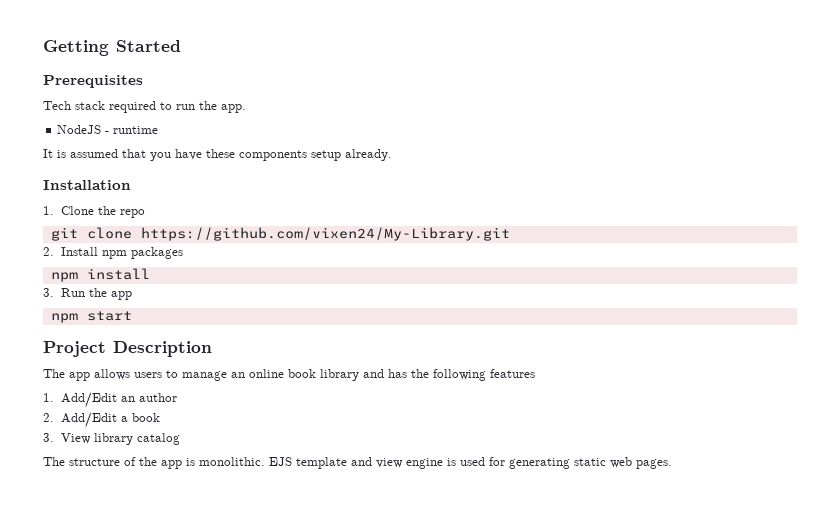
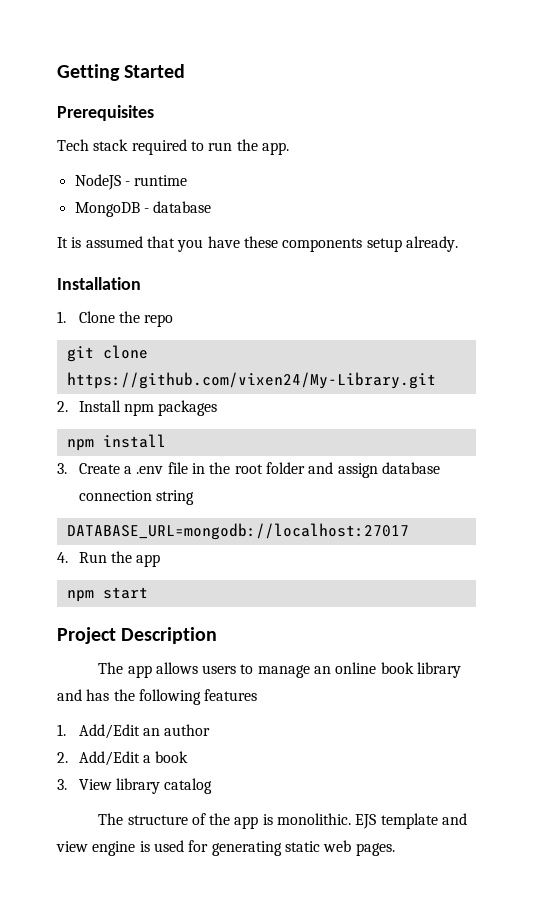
(159, 130) none -> [74,201,212,217] // MongoDB - database
(54, 292) none -> [78,462,440,478] [78,490,195,505] [66,523,409,540] [57,552,68,563] Create a .env file in the root folder and assign database connection string // DATABASE_URL=mongodb://localhost:27017 // 4.

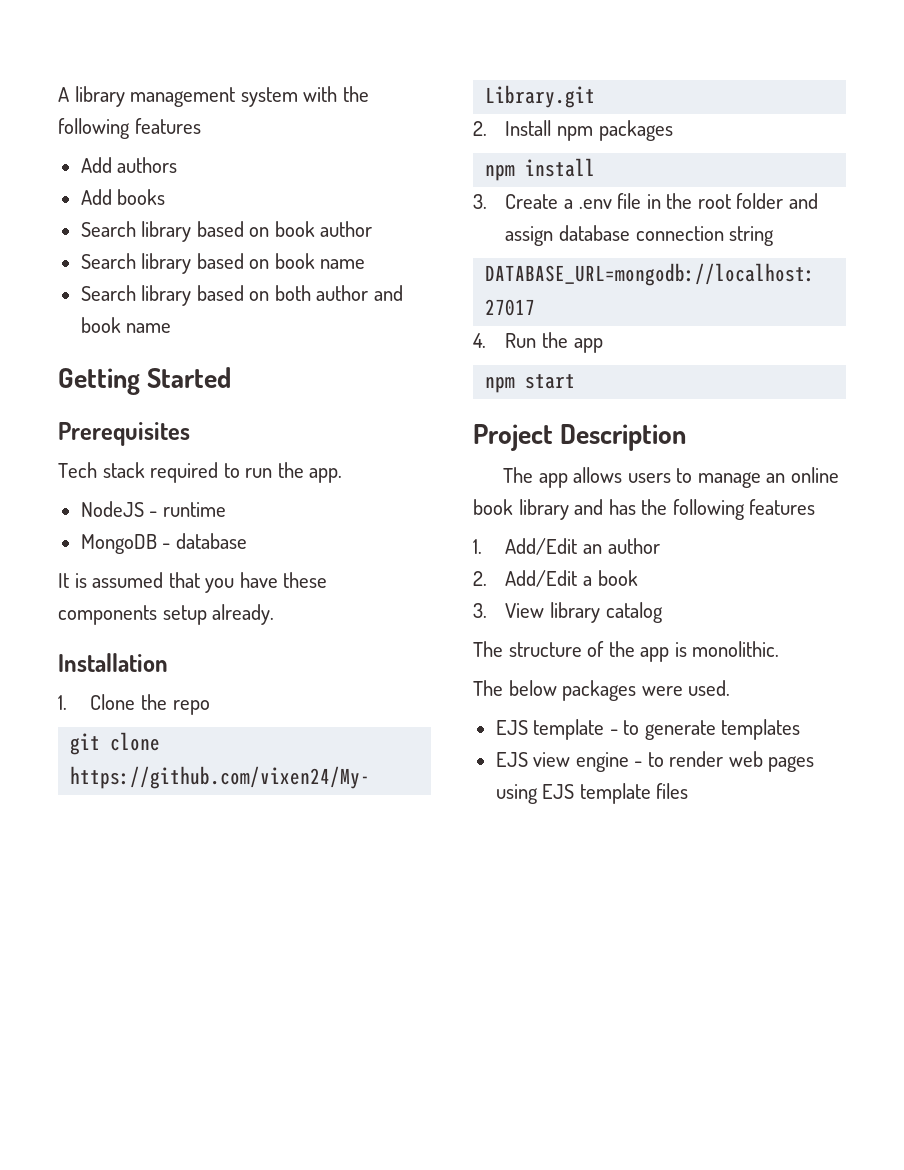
(57, 72) none -> [58,86,369,107] [58,118,201,139] [80,157,178,173] [80,189,166,205] [80,221,373,242] [80,253,366,274] [80,285,403,306] [80,317,172,333] A library management system with the following features // Add authors // Add books // Search library based on book author // Search library based on book name // Search library based on both author and book name //
[355,813,468,829] [56,840,395,856] EJS template and view engine is used for generating static web pages. -> [473,680,731,701] [495,719,801,740] [495,751,815,772] [495,783,689,804] // The below packages were used. // EJS template - to generate templates // EJS view engine - to render web pages using EJS template files

